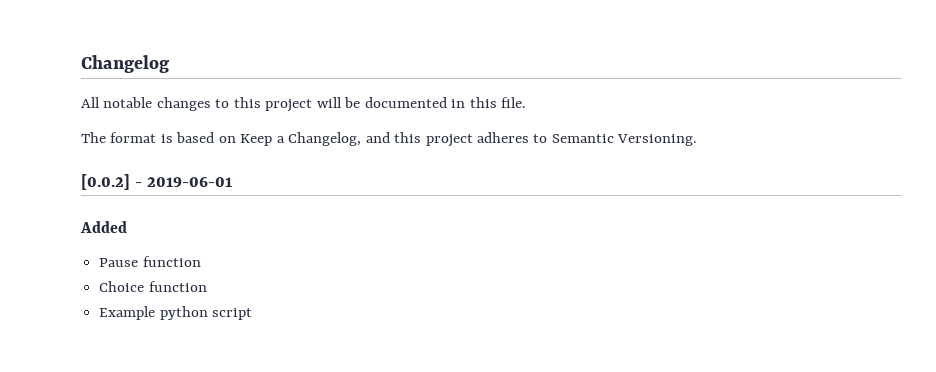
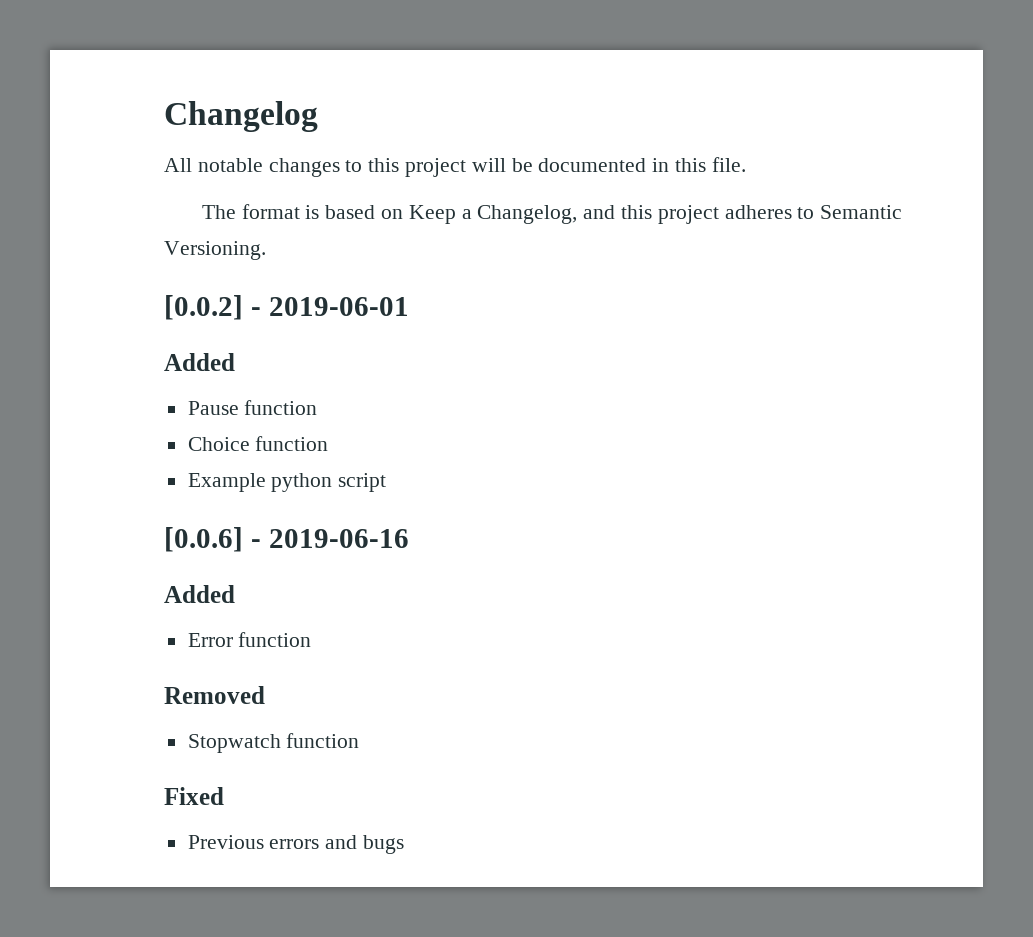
(253, 314) none -> [164,527,409,552] [164,585,235,603] [187,632,312,647] [164,686,265,704] [187,733,360,753] [164,787,224,805] [187,835,405,854] // [0.0.6] - 2019-06-16 // Added // Error function // Removed // Stopwatch function // Fixed // Previous errors and bugs

